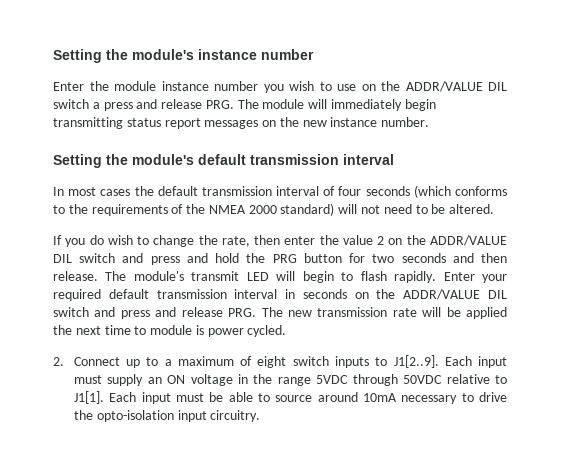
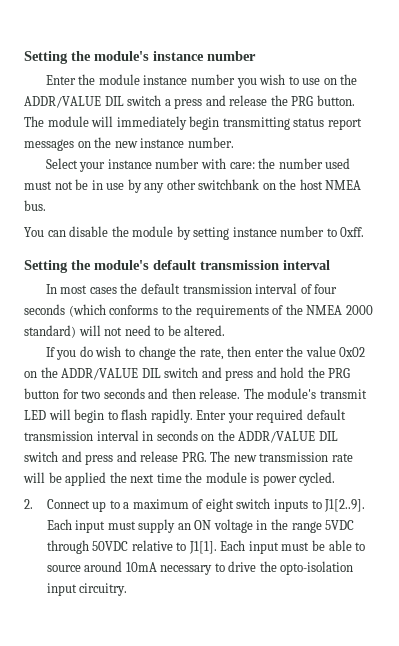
[205,100,234,109] PRG. -> [270,95,355,106] the PRG button.
(430, 122) none -> [45,158,351,172] [24,179,362,193] [24,200,46,211] [24,226,365,240] // Select your instance number with care: the number used must not be in use by any other switchbank on the host NMEA bus. // You can disable the module by setting instance number to 0xff.
[377,236,385,245] 2 -> [339,347,366,357] 0x02
[134,326,147,335] to -> [185,472,203,483] the

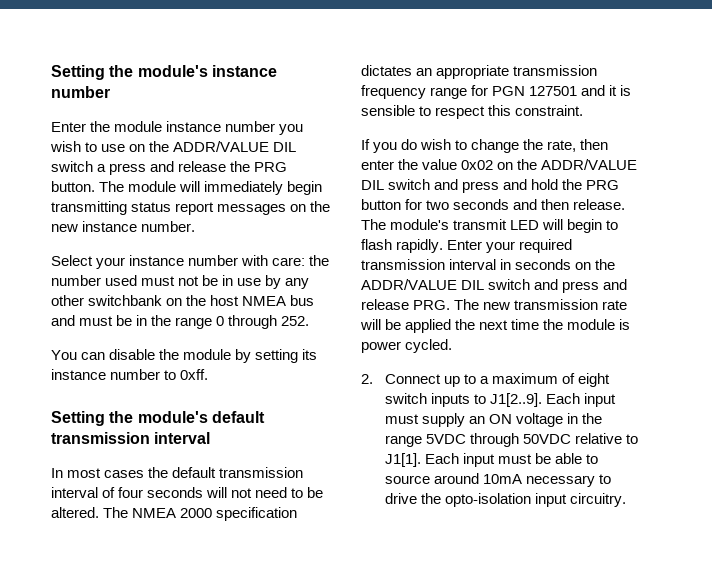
[24,200,46,211] bus. -> [290,295,315,306] [51,315,310,329] bus and must be in the range 0 through 252.
(230, 233) none -> [302,349,318,360] its
[68,304,373,318] [24,325,76,338] (which conforms to the requirements of the NMEA 2000 standard) -> (204, 492) none
(226, 330) none -> [103,507,298,521] [361,65,598,79] [361,85,632,99] [361,105,584,119] The NMEA 2000 specification dictates an appropriate transmission frequency range for PGN 127501 and it is sensible to respect this constraint.
[306,409,346,420] default -> (573, 246) none

